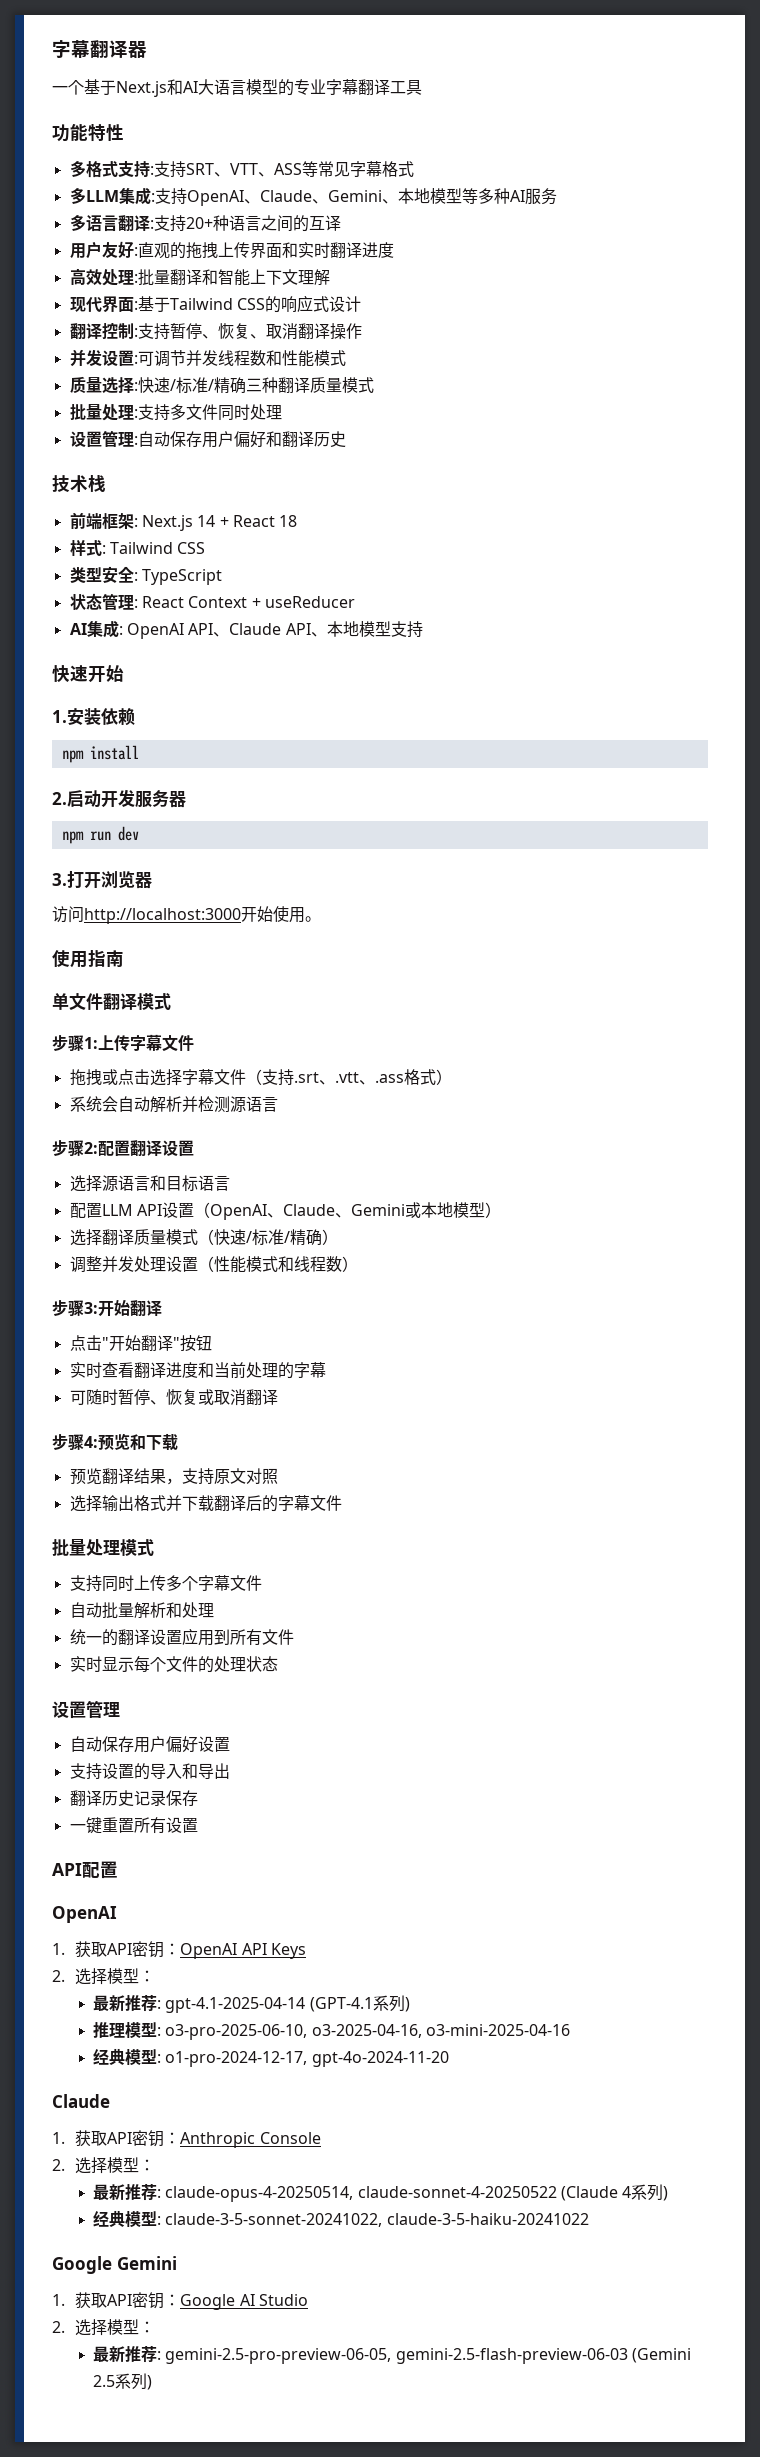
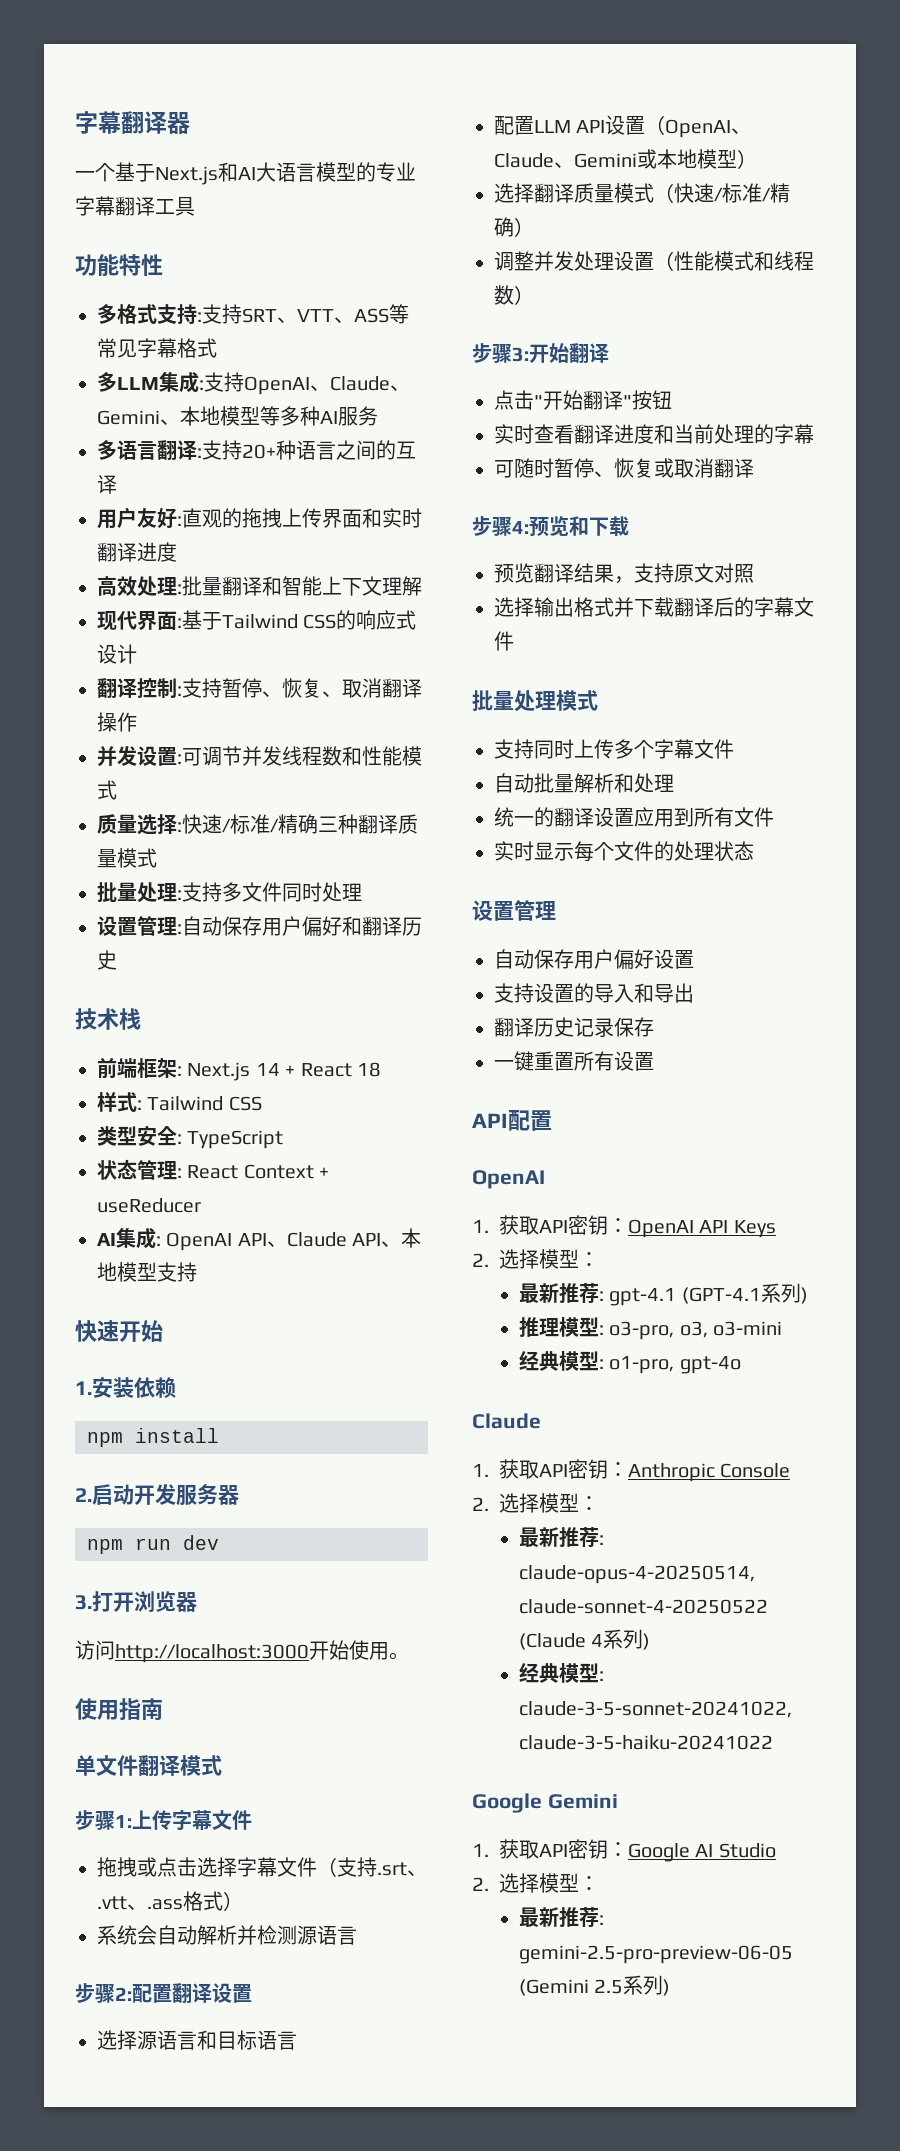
[165,1997,306,2013] gpt-4.1-2025-04-14 -> [609,1288,677,1306] gpt-4.1
[165,2024,570,2040] [92,2048,449,2067] o3-pro-2025-06-10, o3-2025-04-16, o3-mini-2025-04-16 // 经典模型: o1-pro-2024-12-17, gpt-4o-2024-11-20 -> [609,1321,783,1340] [518,1351,741,1374] o3-pro, o3, o3-mini // 经典模型: o1-pro, gpt-4o
[165,2348,628,2364] gemini-2.5-pro-preview-06-05, gemini-2.5-flash-preview-06-03 -> [518,1945,793,1964] gemini-2.5-pro-preview-06-05

